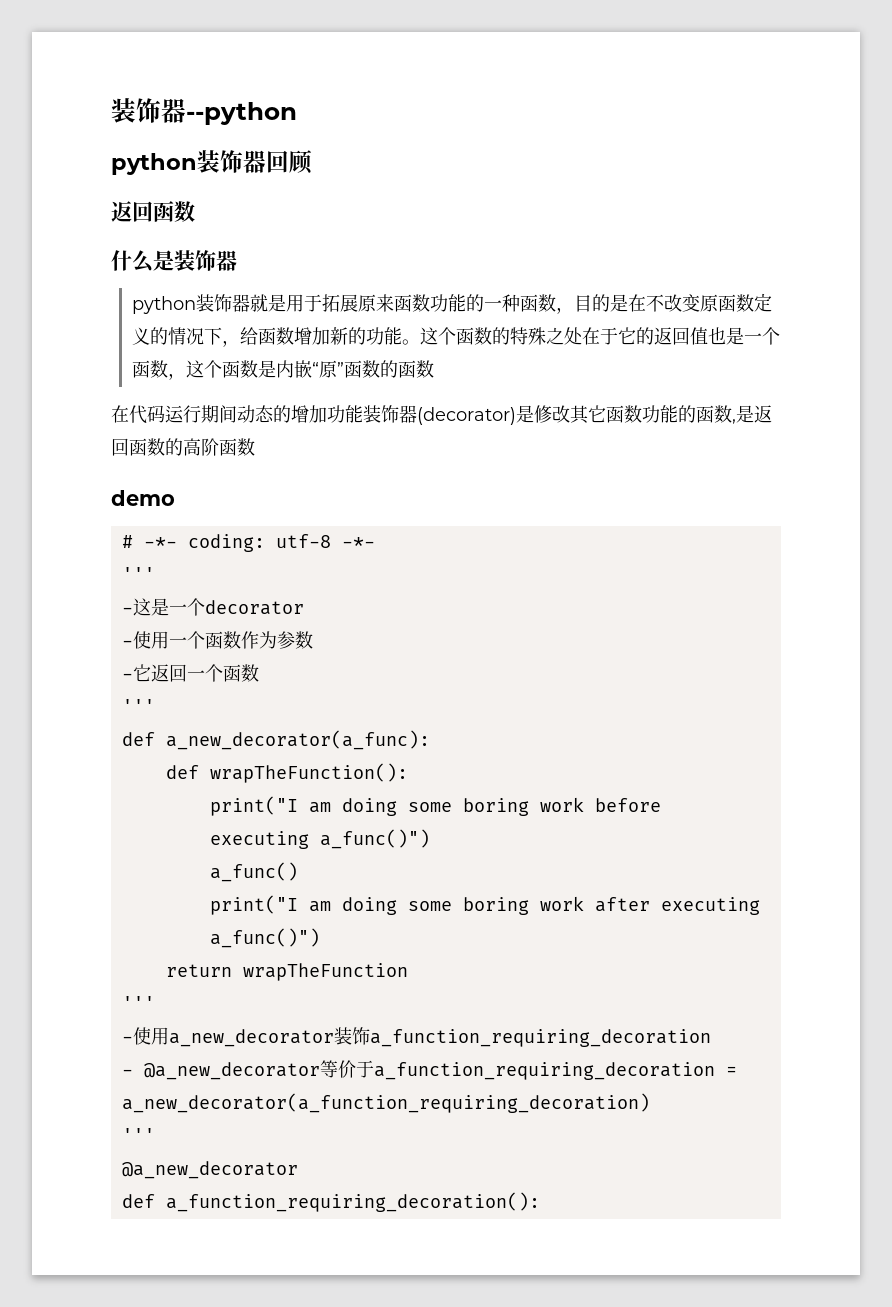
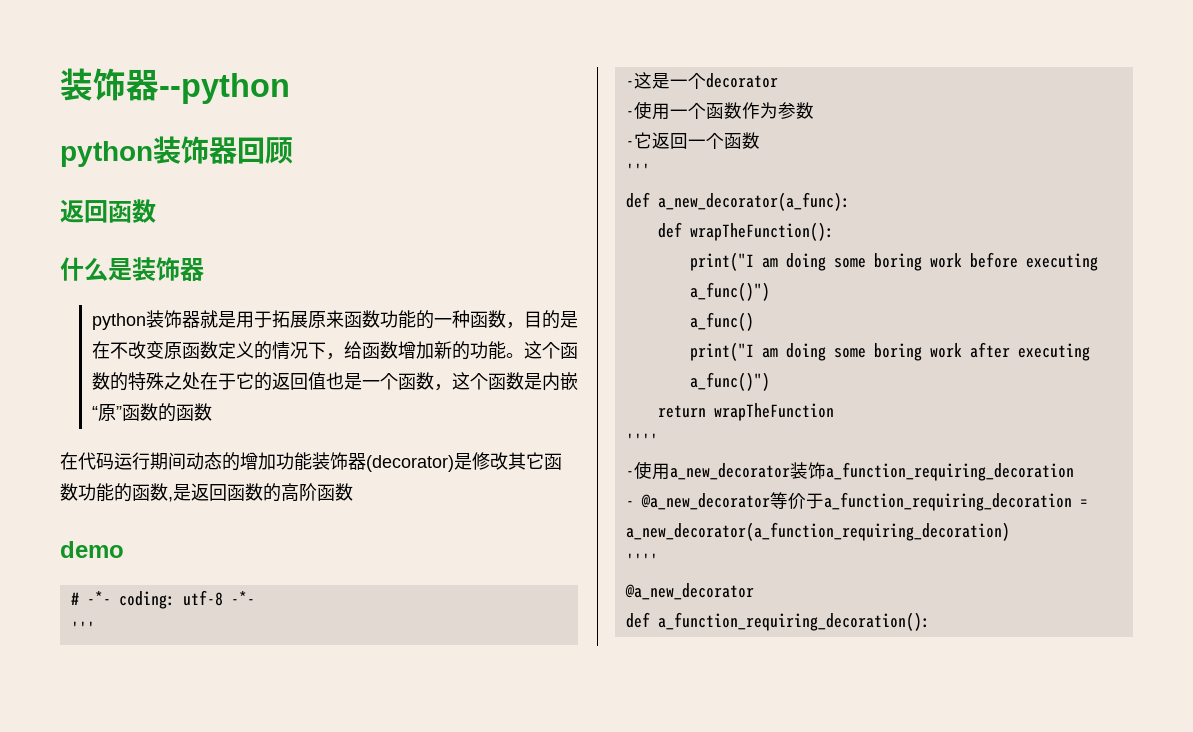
[121,996,155,1010] ''' -> [625,433,658,447] ''''
[121,1128,155,1142] ''' -> [625,553,658,567] ''''

